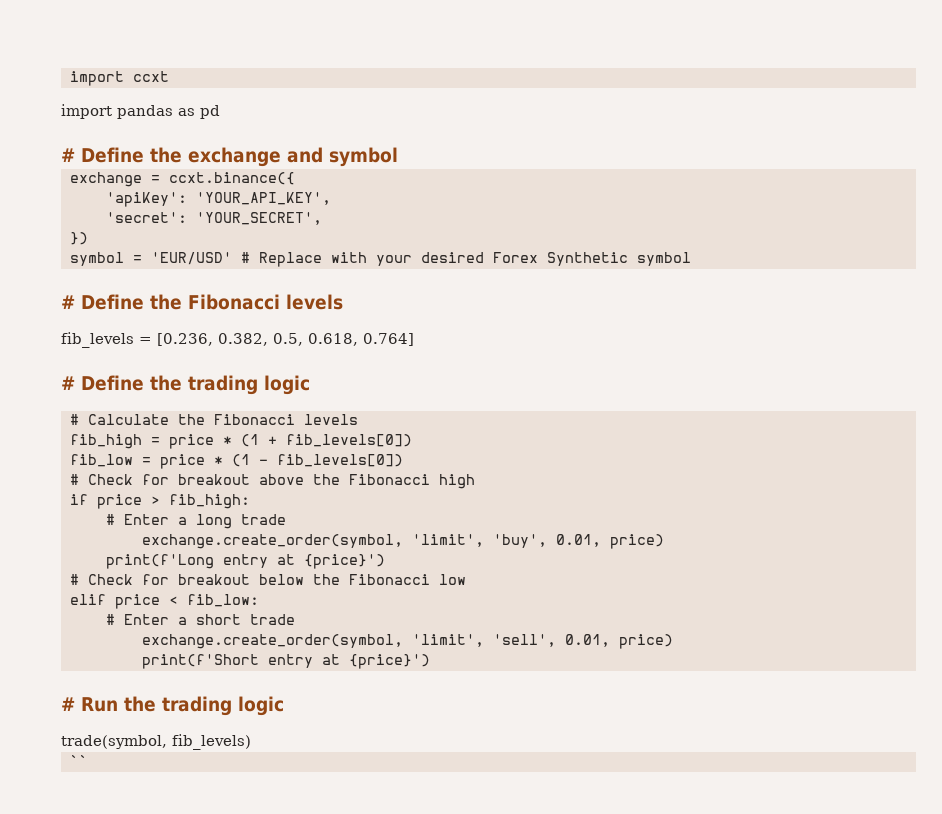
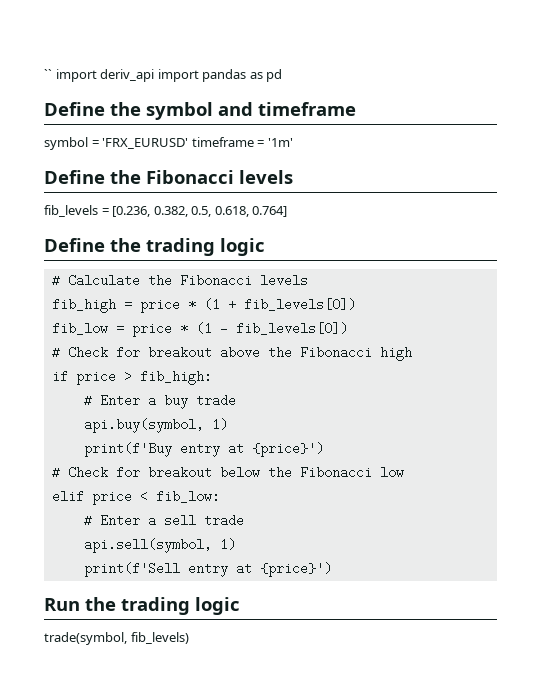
[70,71,169,86] import ccxt // -> [44,69,155,82] `` import deriv_api
[61,147,398,167] [70,172,295,187] [106,192,331,207] [106,212,322,225] [70,232,88,245] [70,252,691,267] [61,295,75,309] # Define the exchange and symbol // exchange = ccxt.binance({ // 'apiKey': 'YOUR_API_KEY', // 'secret': 'YOUR_SECRET', // }) // symbol = 'EUR/USD' # Replace with your desired Forex Synthetic symbol // # -> [44,102,356,120] [44,137,293,150] Define the symbol and timeframe // symbol = 'FRX_EURUSD' timeframe = '1m' //
[61,376,75,390] # -> (288, 211) none
[196,514,286,529] [142,534,664,549] [106,554,214,569] long trade // exchange.create_order(symbol, 'limit', 'buy', 0.01, price) // print(f'Long -> [163,394,236,409] [83,418,228,433] [83,442,172,457] buy trade // api.buy(symbol, 1) // print(f'Buy
[196,614,295,625] [142,634,673,649] [142,654,430,669] [61,697,75,711] short trade // exchange.create_order(symbol, 'limit', 'sell', 0.01, price) // print(f'Short entry at {price}') // # -> [163,514,244,527] [83,538,236,553] [83,562,332,577] sell trade // api.sell(symbol, 1) // print(f'Sell entry at {price}') //
[70,755,88,766] // `` -> (189, 638) none

